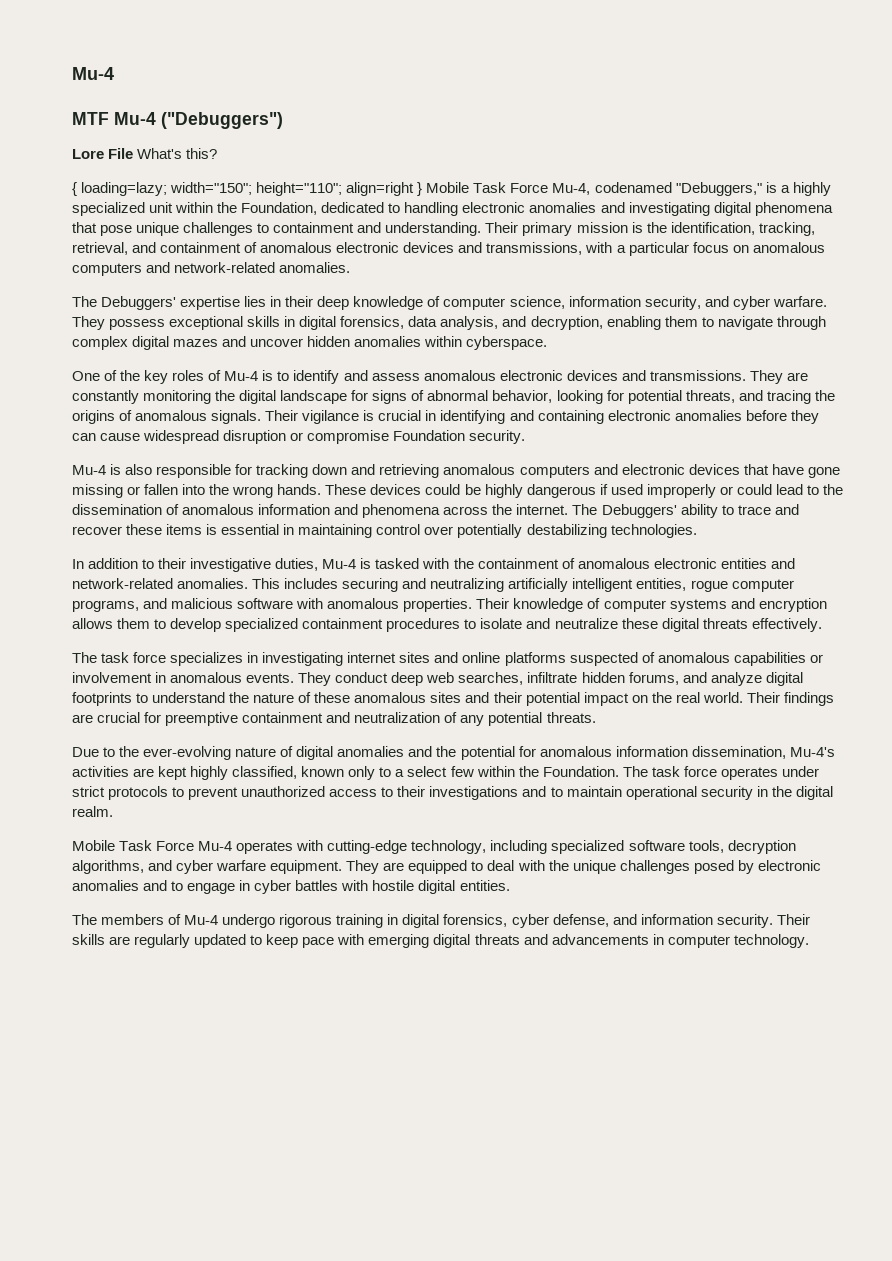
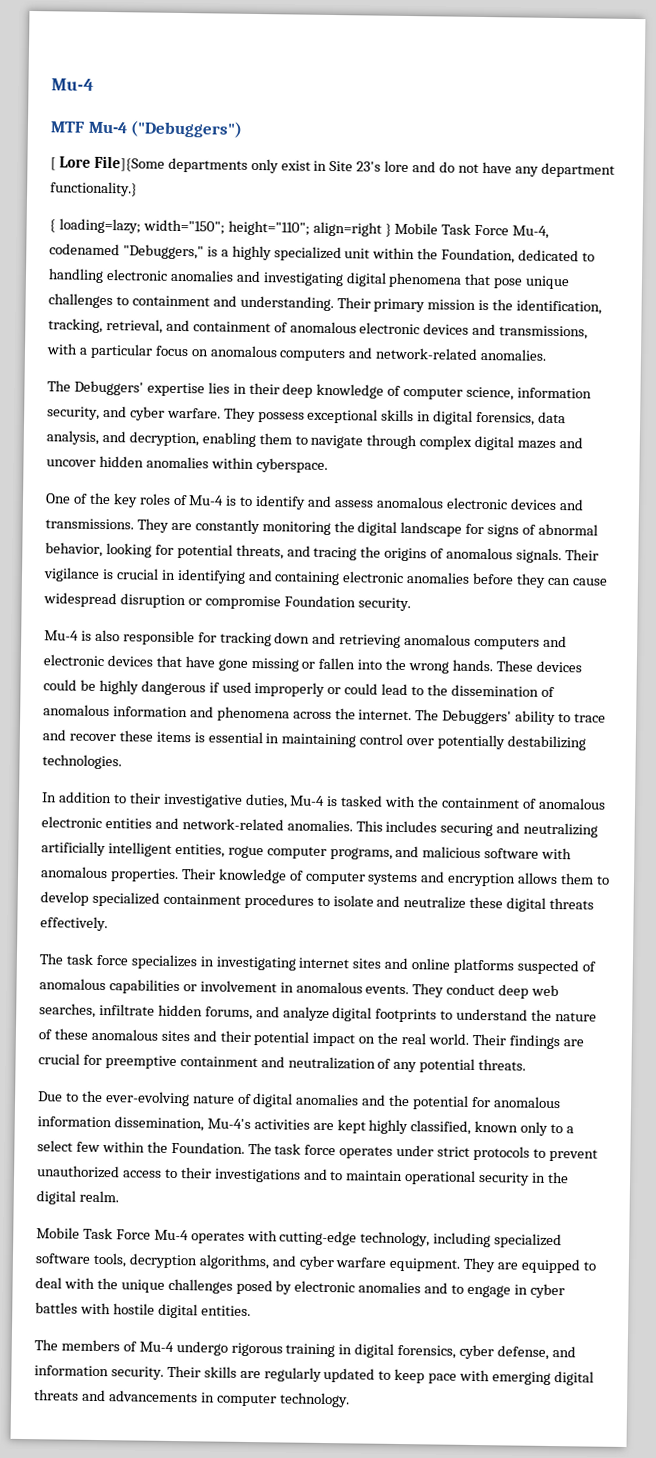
[72,148,218,159] Lore File What's this? -> [50,155,615,178] [50,181,138,197] [ Lore File]{Some departments only exist in Site 23's lore and do not have any department functionality.}

